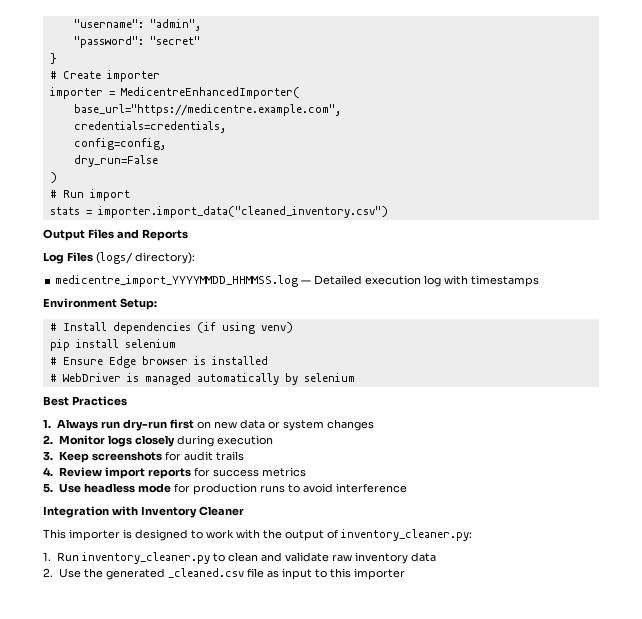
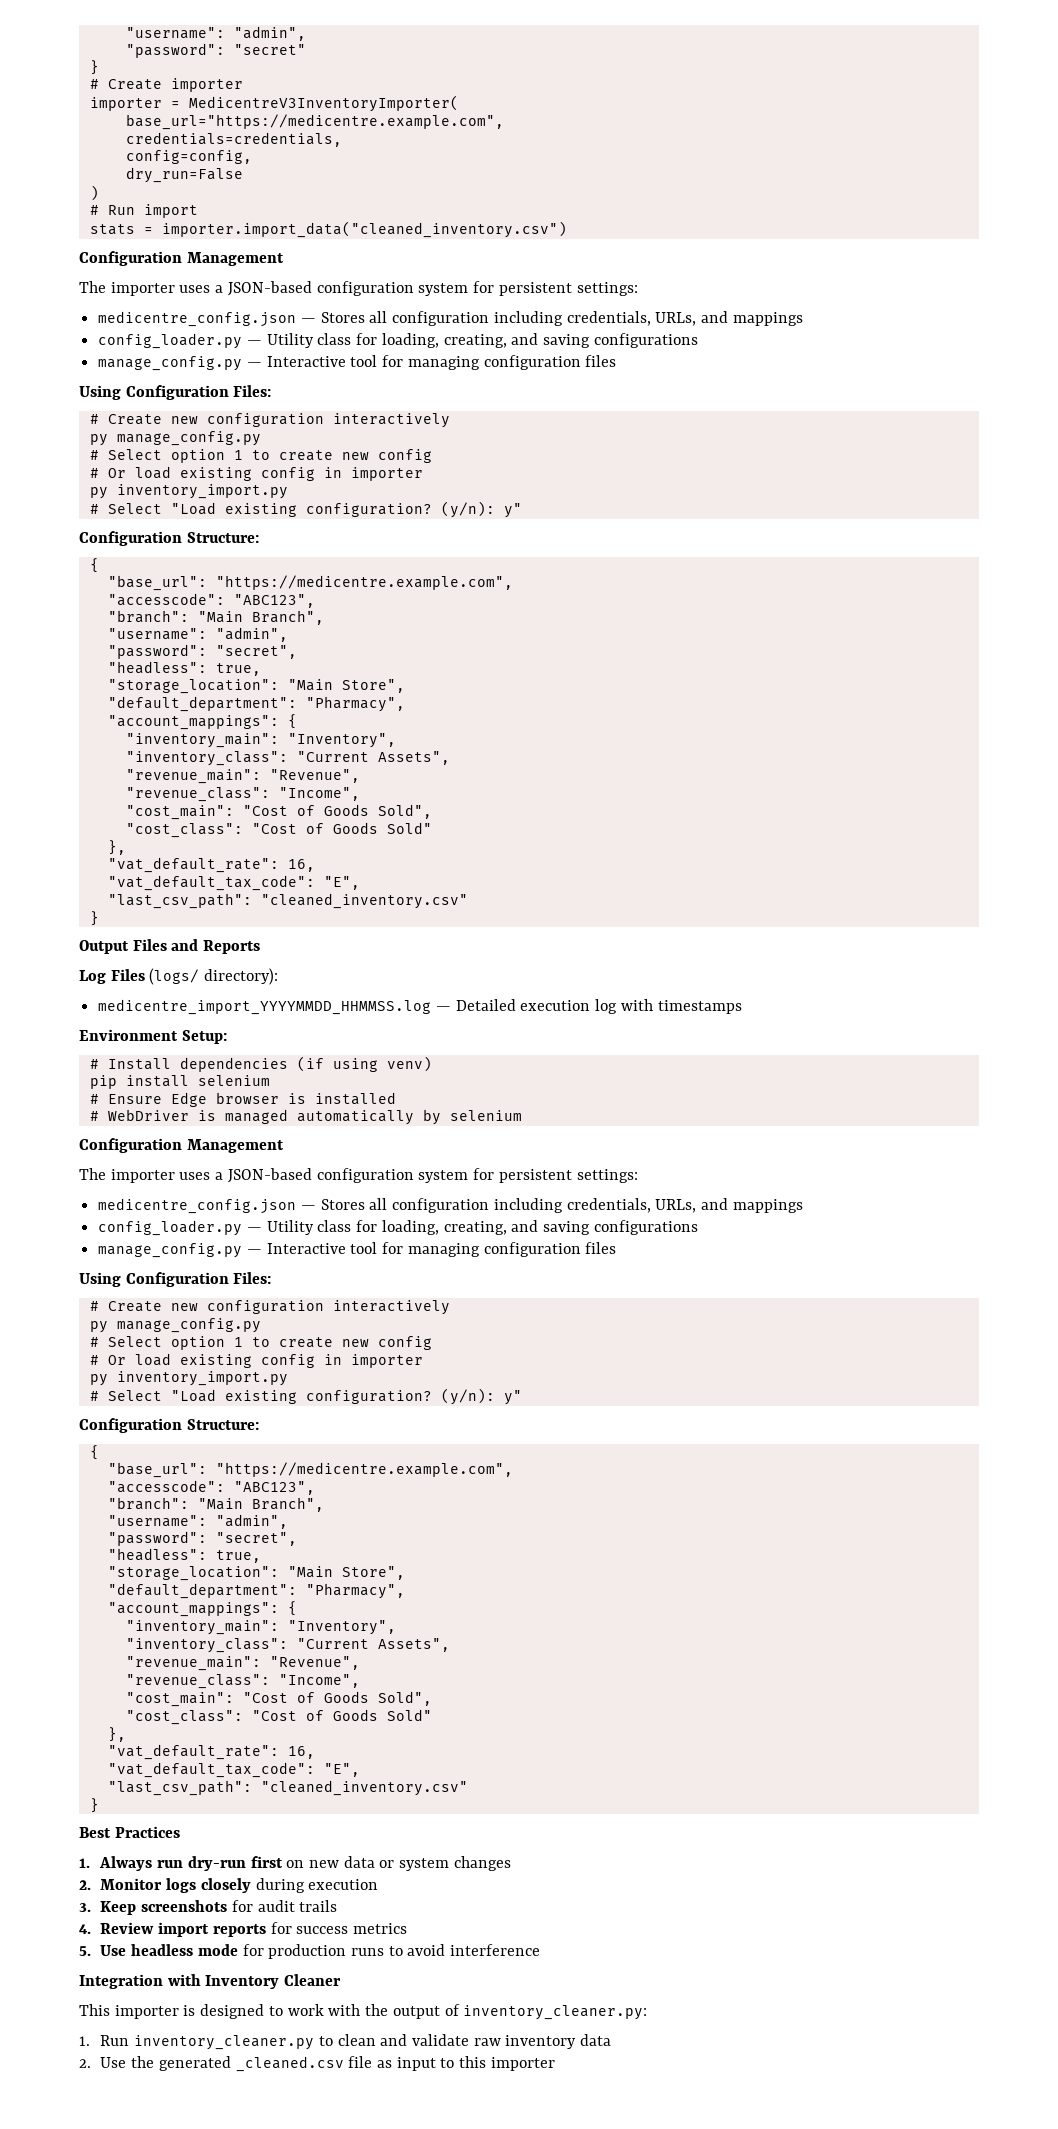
[120,87,300,99] MedicentreEnhancedImporter( -> [188,95,459,112] MedicentreV3InventoryImporter(
(388, 212) none -> [79,251,284,266] [79,281,638,296] [98,311,803,327] [98,333,698,349] [98,355,617,371] [79,385,272,400] [89,413,450,428] [89,431,261,446] [89,449,432,463] [89,466,423,481] [89,484,288,499] [89,501,522,518] [79,531,259,546] [89,558,99,573] [107,575,513,591] [107,593,315,608] [107,610,324,625] [107,627,288,642] [107,644,297,659] [107,661,261,676] [107,679,405,694] [107,696,405,712] [107,714,297,730] [125,733,396,748] [125,751,450,766] [125,769,360,784] [125,787,360,802] [125,804,432,820] [125,822,432,838] [107,840,126,855] [107,857,315,873] [107,875,360,891] [107,893,468,909] [89,911,99,926] // Configuration Management // The importer uses a JSON-based configuration system for persistent settings: // medicentre_config.json — Stores all configuration including credentials, URLs, and mappings // config_loader.py — Utility class for loading, creating, and saving configurations // manage_config.py — Interactive tool for managing configuration files // Using Configuration Files: // # Create new configuration interactively // py manage_config.py // # Select option 1 to create new config // # Or load existing config in importer // py inventory_import.py // # Select "Load existing configuration? (y/n): y" // Configuration Structure: // { // "base_url": "https://medicentre.example.com", // "accesscode": "ABC123", // "branch": "Main Branch", // "username": "admin", // "password": "secret", // "headless": true, // "storage_location": "Main Store", // "default_department": "Pharmacy", // "account_mappings": { // "inventory_main": "Inventory", // "inventory_class": "Current Assets", // "revenue_main": "Revenue", // "revenue_class": "Income", // "cost_main": "Cost of Goods Sold", // "cost_class": "Cost of Goods Sold" // }, // "vat_default_rate": 16, // "vat_default_tax_code": "E", // "last_csv_path": "cleaned_inventory.csv" // }
(355, 377) none -> [79,1138,284,1153] [79,1168,638,1183] [98,1198,803,1214] [98,1220,698,1236] [98,1242,617,1258] [79,1272,272,1287] [89,1300,450,1315] [89,1318,261,1333] [89,1336,432,1350] [89,1353,423,1368] [89,1371,288,1386] [89,1388,522,1405] [79,1418,259,1433] [89,1445,99,1460] [107,1462,513,1478] [107,1480,315,1495] [107,1497,324,1512] [107,1514,288,1529] [107,1531,297,1546] [107,1548,261,1563] [107,1566,405,1581] [107,1583,405,1599] [107,1601,297,1617] [125,1620,396,1635] [125,1638,450,1653] [125,1656,360,1671] [125,1674,360,1689] [125,1691,432,1707] [125,1709,432,1725] [107,1727,126,1742] [107,1744,315,1760] [107,1762,360,1778] [107,1780,468,1796] [89,1798,99,1813] // Configuration Management // The importer uses a JSON-based configuration system for persistent settings: // medicentre_config.json — Stores all configuration including credentials, URLs, and mappings // config_loader.py — Utility class for loading, creating, and saving configurations // manage_config.py — Interactive tool for managing configuration files // Using Configuration Files: // # Create new configuration interactively // py manage_config.py // # Select option 1 to create new config // # Or load existing config in importer // py inventory_import.py // # Select "Load existing configuration? (y/n): y" // Configuration Structure: // { // "base_url": "https://medicentre.example.com", // "accesscode": "ABC123", // "branch": "Main Branch", // "username": "admin", // "password": "secret", // "headless": true, // "storage_location": "Main Store", // "default_department": "Pharmacy", // "account_mappings": { // "inventory_main": "Inventory", // "inventory_class": "Current Assets", // "revenue_main": "Revenue", // "revenue_class": "Income", // "cost_main": "Cost of Goods Sold", // "cost_class": "Cost of Goods Sold" // }, // "vat_default_rate": 16, // "vat_default_tax_code": "E", // "last_csv_path": "cleaned_inventory.csv" // }

